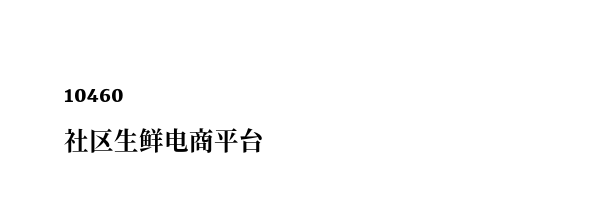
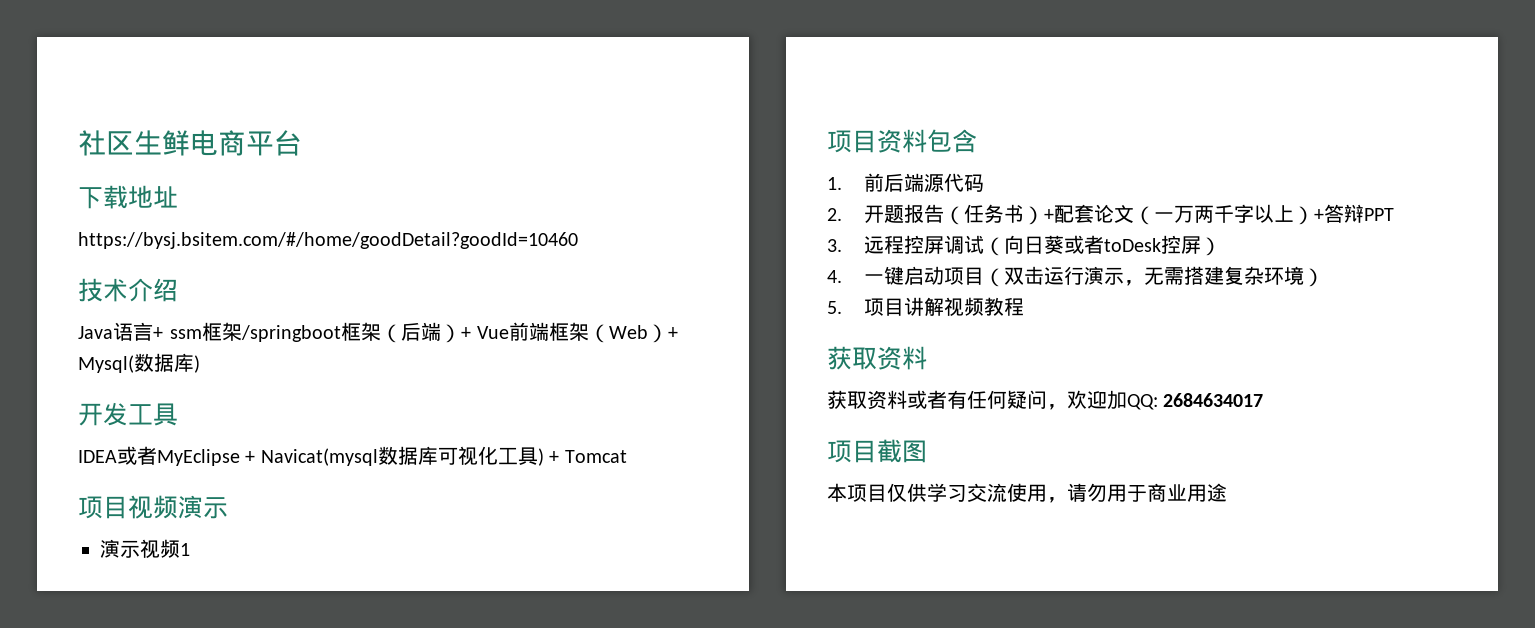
[64,88,124,102] 10460 // -> (78, 143) none
(265, 140) none -> [78,185,178,209] [78,232,578,249] [78,278,178,302] [78,322,678,343] [78,353,200,373] [78,402,178,426] [78,446,627,466] [78,495,228,519] [100,539,190,559] [827,129,977,153] [827,173,984,192] [827,204,1394,225] [827,235,1221,256] [827,266,1324,287] [827,297,1024,317] [827,346,927,370] [827,390,1264,410] [827,439,927,463] [827,483,1227,503] // 下载地址 // https://bysj.bsitem.com/#/home/goodDetail?goodId=10460 // 技术介绍 // Java语言+ ssm框架/springboot框架（后端）+ Vue前端框架（Web）+ Mysql(数据库) // 开发工具 // IDEA或者MyEclipse + Navicat(mysql数据库可视化工具) + Tomcat // 项目视频演示 // 演示视频1 // 项目资料包含 // 1.前后端源代码 // 2.开题报告（任务书）+配套论文（一万两千字以上）+答辩PPT // 3.远程控屏调试（向日葵或者toDesk控屏） // 4.一键启动项目（双击运行演示，无需搭建复杂环境） // 5.项目讲解视频教程 // 获取资料 // 获取资料或者有任何疑问，欢迎加QQ: 2684634017 // 项目截图 // 本项目仅供学习交流使用，请勿用于商业用途

